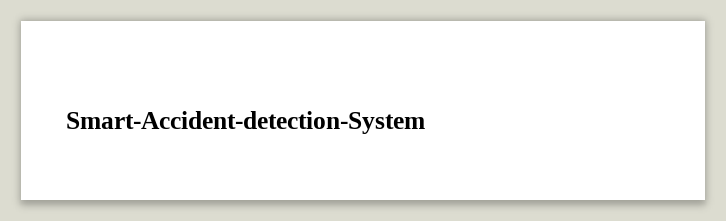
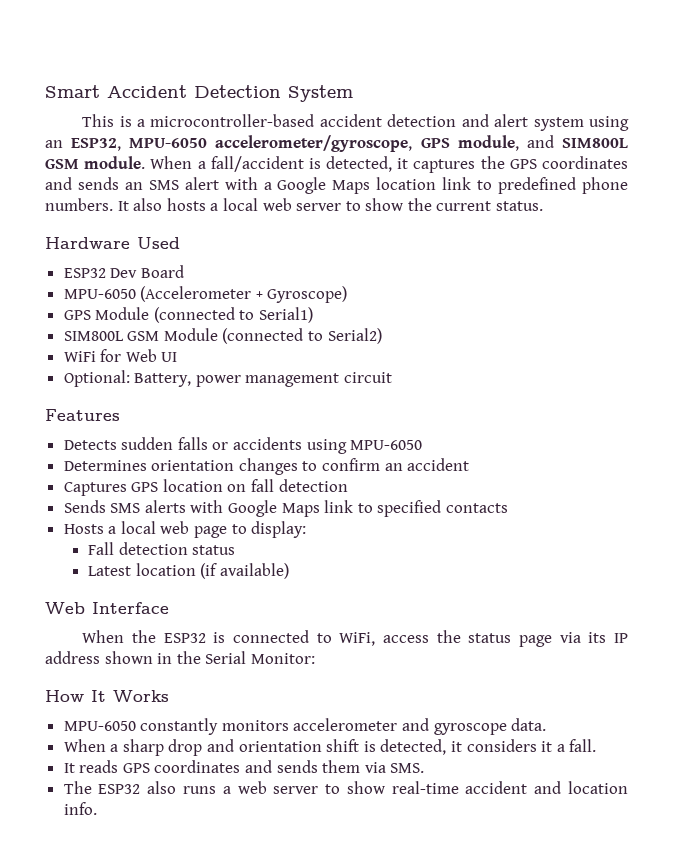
[66,111,425,134] Smart-Accident-detection-System -> [45,85,353,102] [82,114,629,131] [45,135,629,152] [45,156,628,173] [45,177,628,194] [45,198,544,211] [45,237,180,249] [63,265,184,278] [63,286,348,303] [63,307,314,323] [63,328,382,344] [63,349,178,362] [63,370,393,387] [45,409,120,421] [63,437,423,454] [63,458,470,475] [63,479,348,496] [63,500,509,517] [63,521,307,538] [87,542,236,555] [87,563,289,579] [45,602,169,614] [82,630,628,647] [45,651,315,664] [45,690,169,702] [63,718,547,735] [63,739,597,756] [63,760,425,773] [63,781,628,794] [63,802,97,815] Smart Accident Detection System // This is a microcontroller-based accident detection and alert system using an ESP32, MPU-6050 accelerometer/gyroscope, GPS module, and SIM800L GSM module. When a fall/accident is detected, it captures the GPS coordinates and sends an SMS alert with a Google Maps location link to predefined phone numbers. It also hosts a local web server to show the current status. // Hardware Used // ESP32 Dev Board // MPU-6050 (Accelerometer + Gyroscope) // GPS Module (connected to Serial1) // SIM800L GSM Module (connected to Serial2) // WiFi for Web UI // Optional: Battery, power management circuit // Features // Detects sudden falls or accidents using MPU-6050 // Determines orientation changes to confirm an accident // Captures GPS location on fall detection // Sends SMS alerts with Google Maps link to specified contacts // Hosts a local web page to display: // Fall detection status // Latest location (if available) // Web Interface // When the ESP32 is connected to WiFi, access the status page via its IP address shown in the Serial Monitor: // How It Works // MPU-6050 constantly monitors accelerometer and gyroscope data. // When a sharp drop and orientation shift is detected, it considers it a fall. // It reads GPS coordinates and sends them via SMS. // The ESP32 also runs a web server to show real-time accident and location info.

